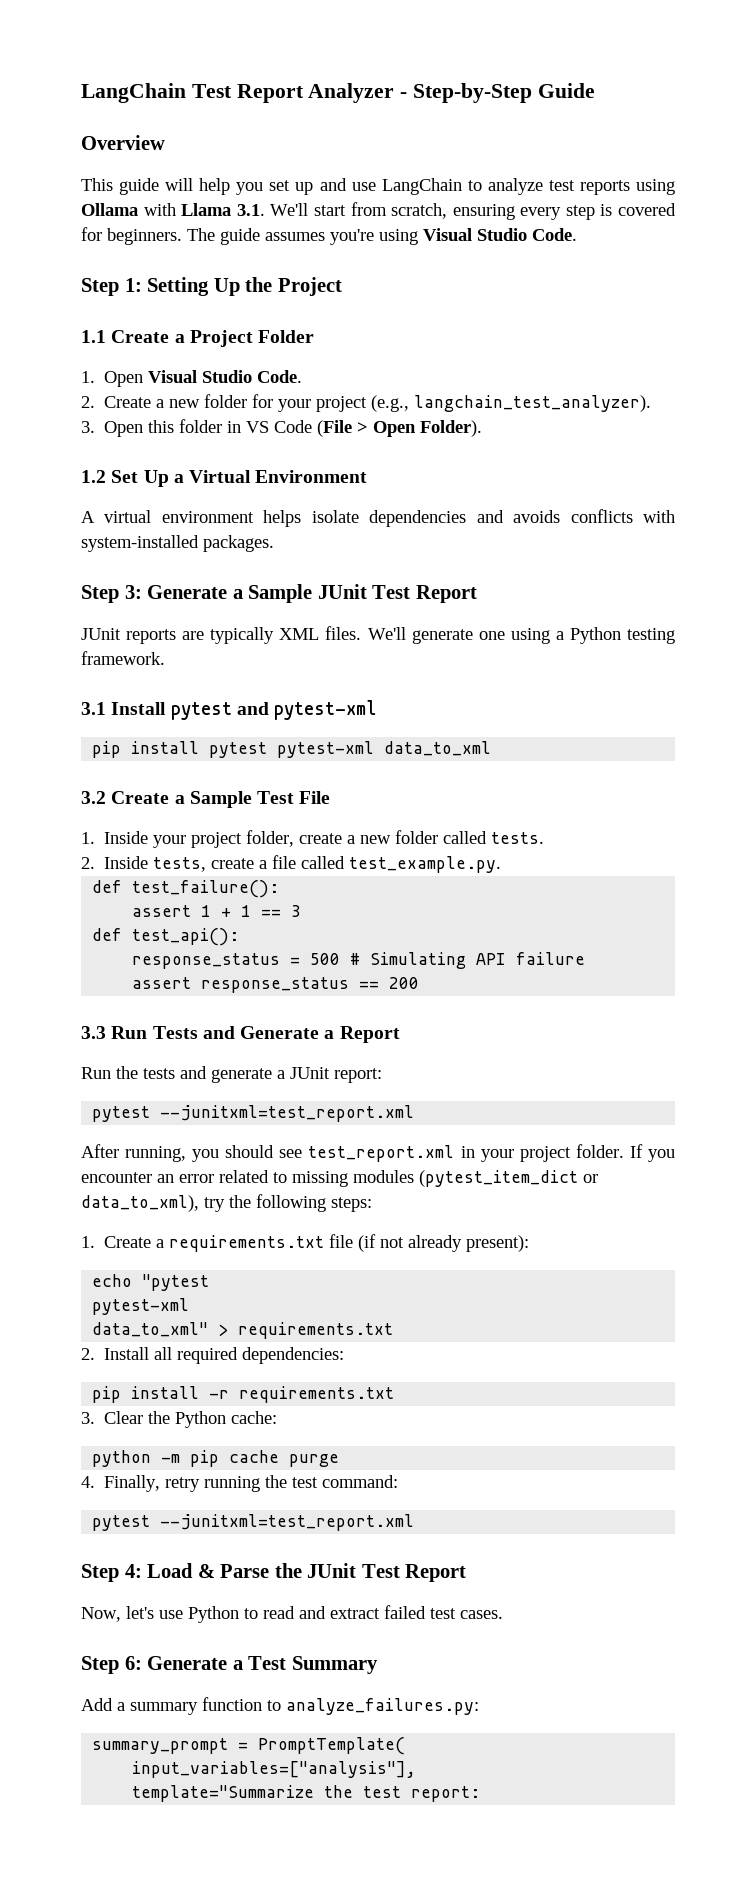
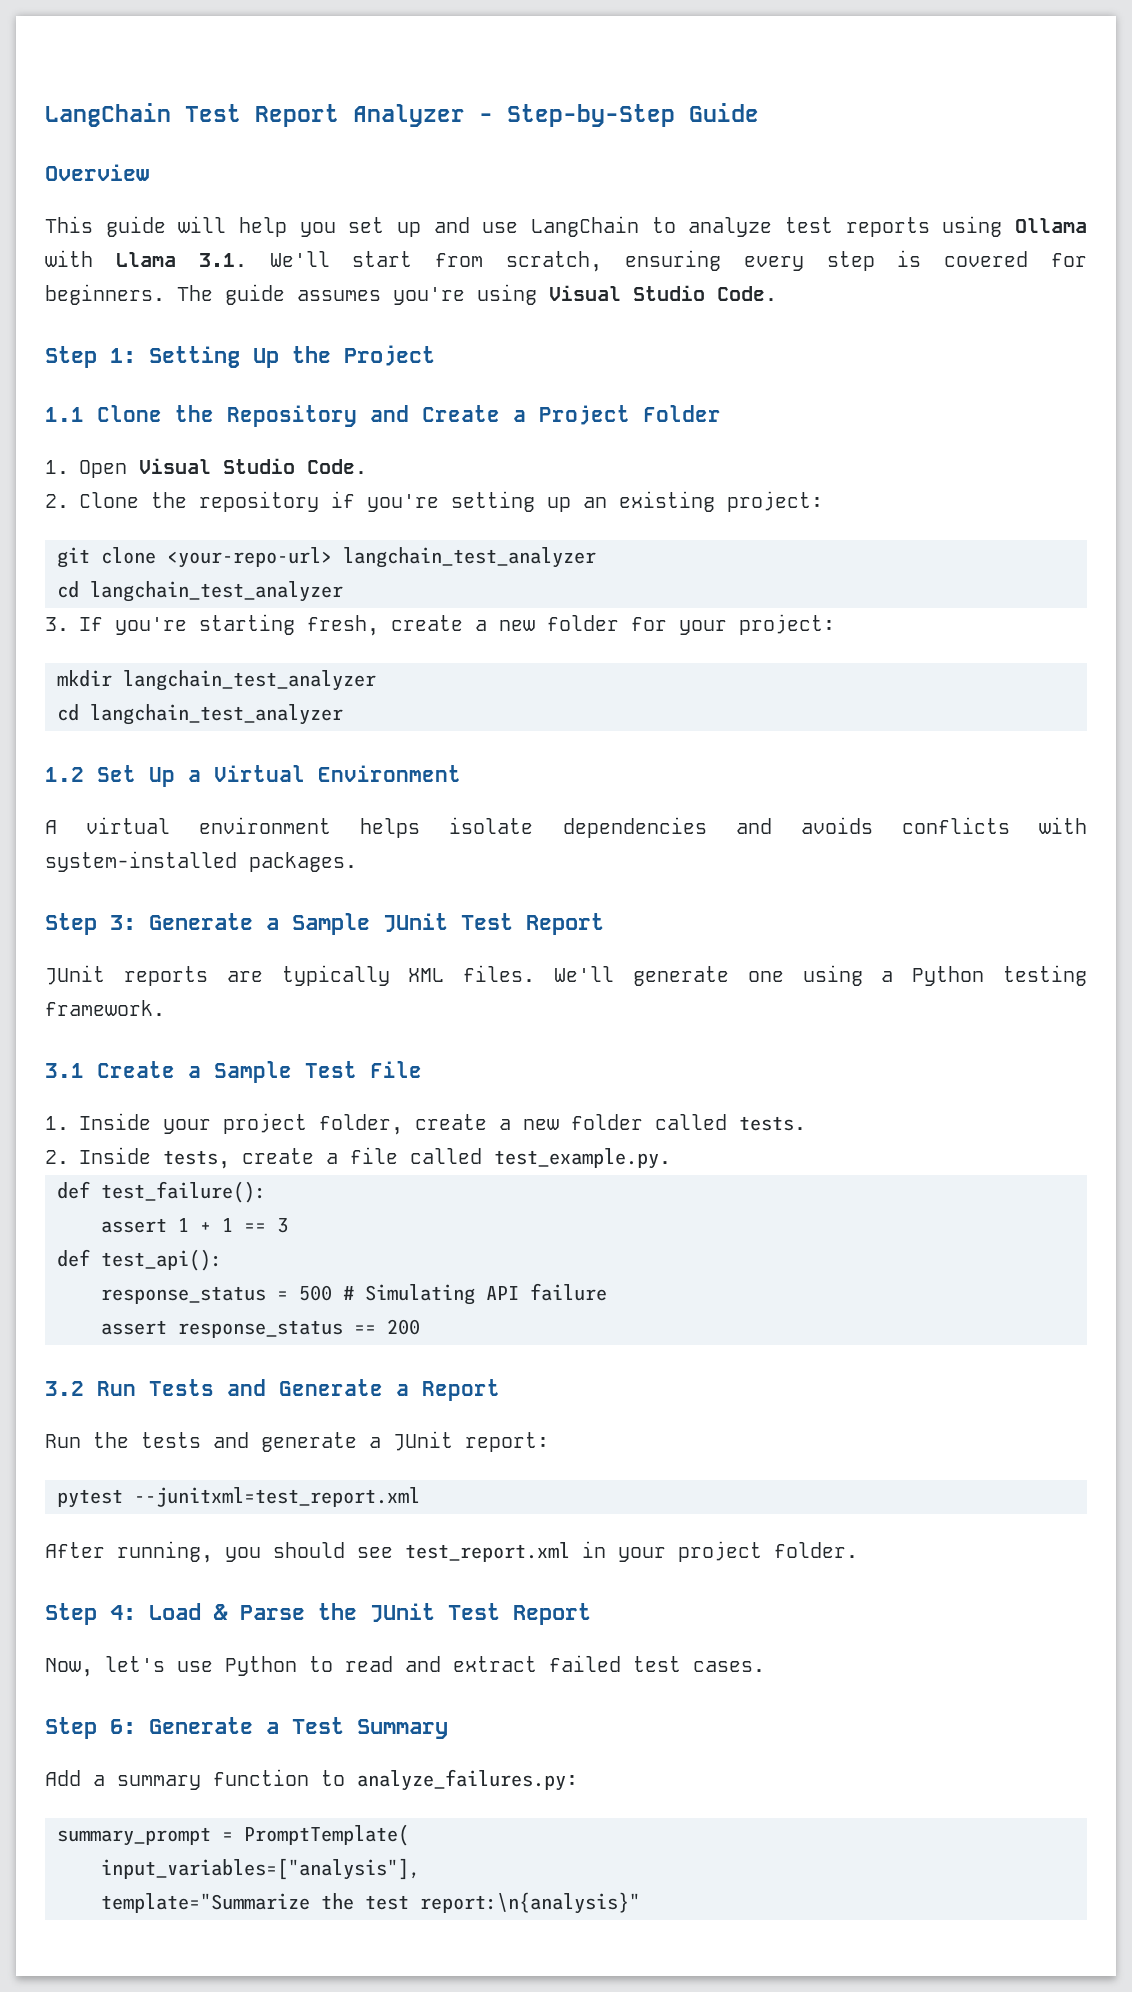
(106, 336) none -> [97,405,409,427] Clone the Repository and
[104,396,152,408] Create -> [79,491,823,512] [57,547,596,568] [57,581,343,602] [45,614,463,636] Clone the repository if you're setting up an existing project: // git clone <your-repo-url> langchain_test_analyzer // cd langchain_test_analyzer // 3. If you're starting fresh, create
[316,395,652,412] [81,419,483,437] project (e.g., langchain_test_analyzer). // 3. Open this folder in VS Code (File > Open Folder). -> [739,614,835,635] [57,670,376,691] [57,704,343,725] project: // mkdir langchain_test_analyzer // cd langchain_test_analyzer
[111,700,378,720] [92,741,492,758] [81,791,106,804] Install pytest and pytest-xml // pip install pytest pytest-xml data_to_xml // 3.2 -> (84, 1070) none
[81,1026,106,1039] 3.3 -> [45,1381,84,1396] 3.2
[629,1144,675,1162] [81,1170,598,1187] [81,1194,372,1212] [81,1234,530,1252] [92,1274,210,1291] [92,1298,190,1315] [92,1322,394,1339] [81,1347,345,1364] [92,1386,395,1403] [81,1411,278,1428] [92,1450,340,1467] [81,1475,399,1492] [92,1514,415,1531] If you encounter an error related to missing modules (pytest_item_dict or data_to_xml), try the following steps: // 1. Create a requirements.txt file (if not already present): // echo "pytest // pytest-xml // data_to_xml" > requirements.txt // 2. Install all required dependencies: // pip install -r requirements.txt // 3. Clear the Python cache: // python -m pip cache purge // 4. Finally, retry running the test command: // pytest --junitxml=test_report.xml -> (858, 1550) none
[411,1786,481,1802] report: -> [420,1892,640,1914] report:\n{analysis}"

